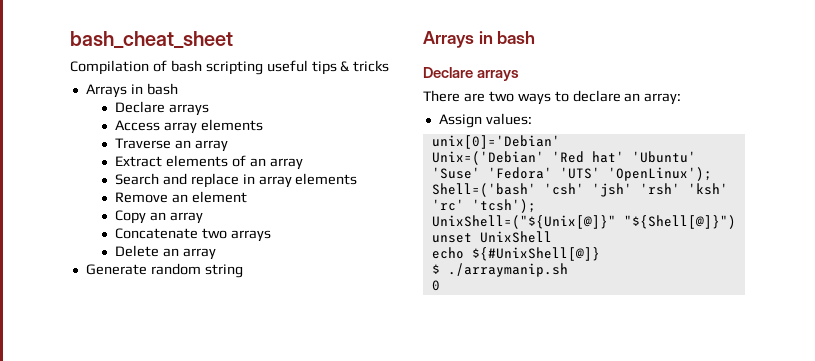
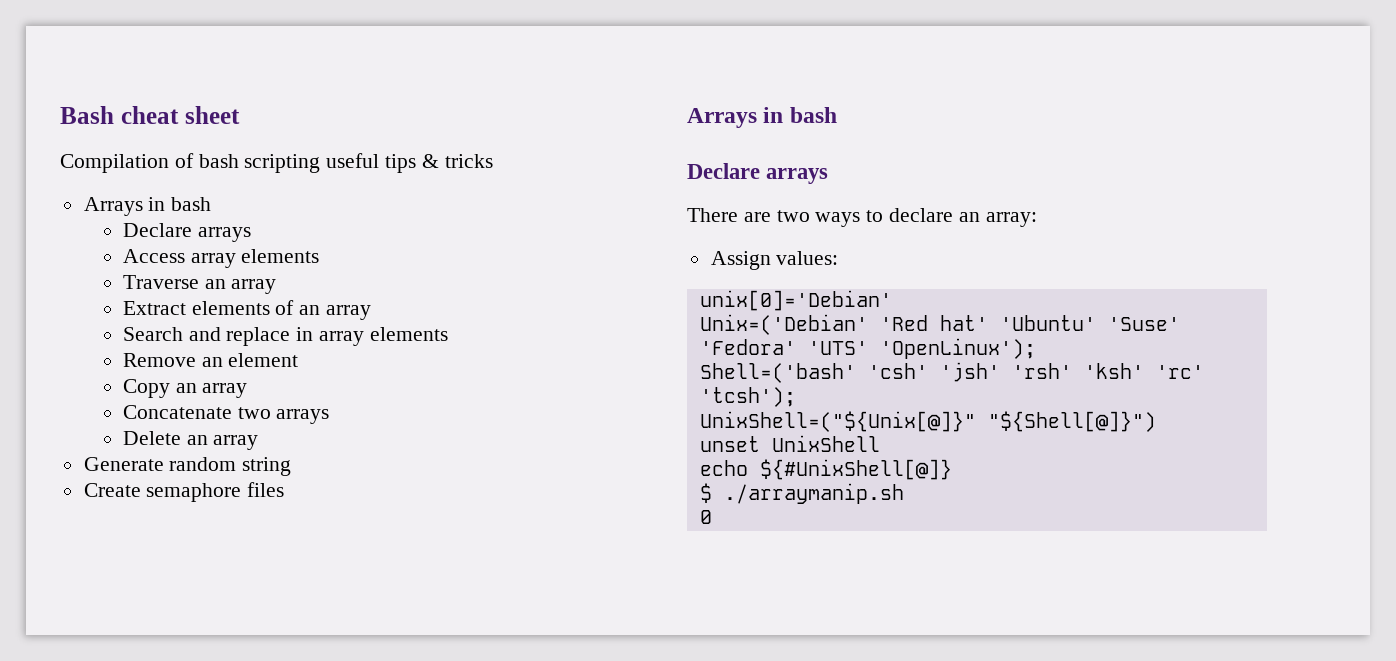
[70,31,233,49] bash_cheat_sheet -> [60,106,240,124] Bash cheat sheet
(243, 271) none -> [83,482,285,502] // Create semaphore files

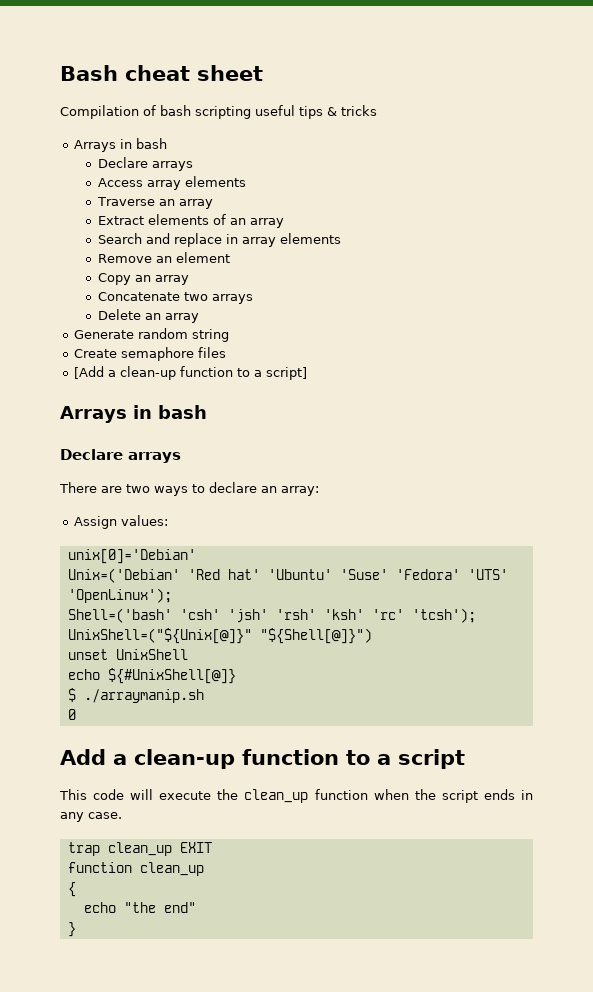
(285, 489) none -> [74,366,308,380] // [Add a clean-up function to a script]
(712, 517) none -> [60,749,465,769] [59,789,533,803] [60,812,122,822] [67,842,212,856] [67,862,204,876] [67,882,76,897] [83,902,196,913] [67,922,76,937] // Add a clean-up function to a script // This code will execute the clean_up function when the script ends in any case. // trap clean_up EXIT // function clean_up // { // echo "the end" // }

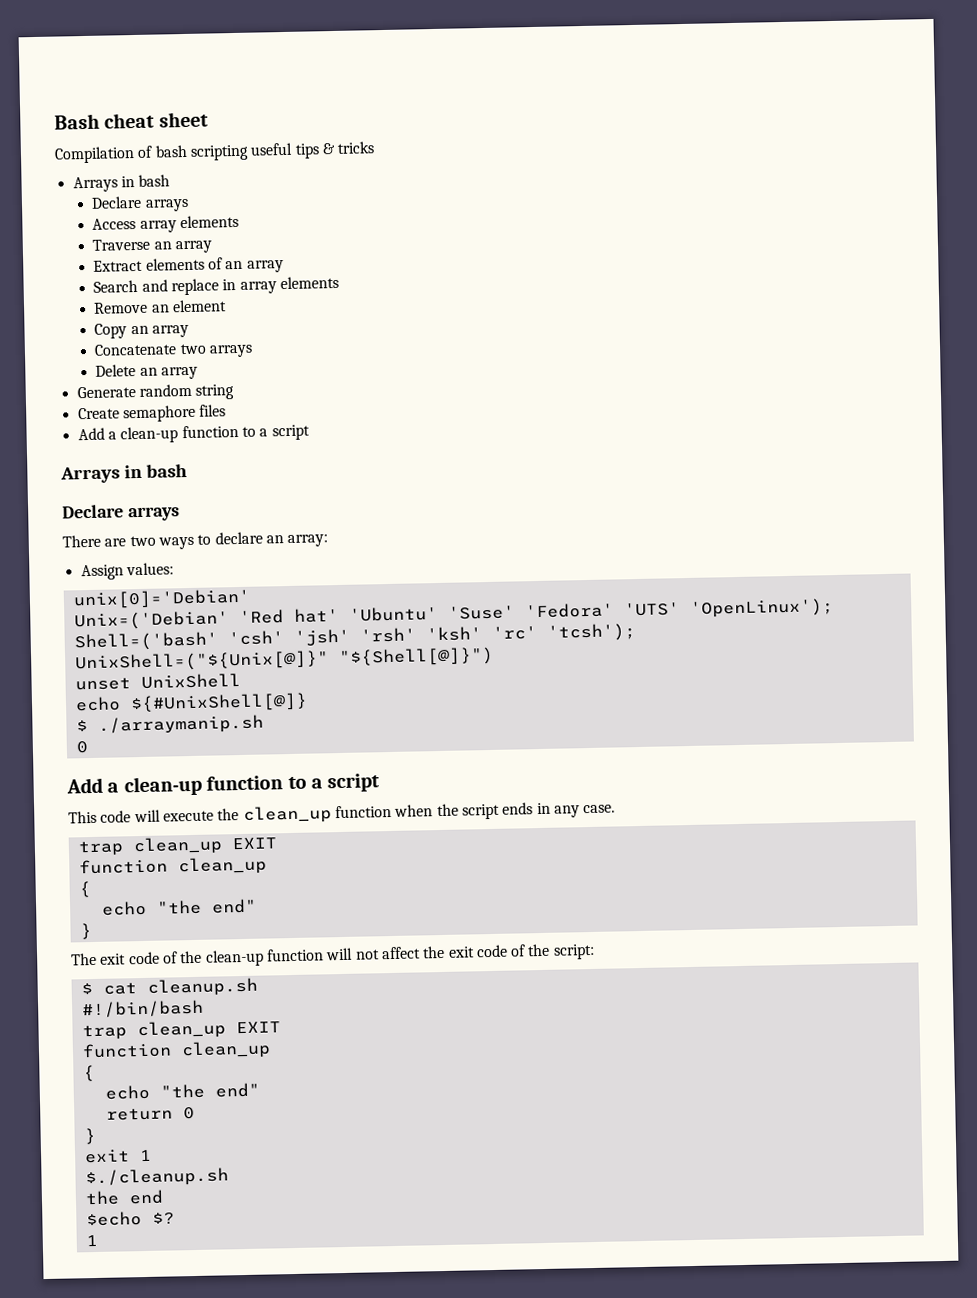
[74,366,308,380] [Add a clean-up function to a script] -> [77,424,310,444] Add a clean-up function to a script
(76, 929) none -> [71,943,595,967] [80,977,258,997] [81,999,204,1019] [81,1020,281,1041] [81,1040,271,1060] [82,1064,95,1082] [104,1082,260,1100] [105,1107,195,1121] [83,1127,96,1145] [83,1149,152,1164] [84,1167,229,1188] [84,1189,164,1206] [85,1211,175,1227] [85,1234,98,1247] // The exit code of the clean-up function will not affect the exit code of the script: // $ cat cleanup.sh // #!/bin/bash // trap clean_up EXIT // function clean_up // { // echo "the end" // return 0 // } // exit 1 // $./cleanup.sh // the end // $echo $? // 1

